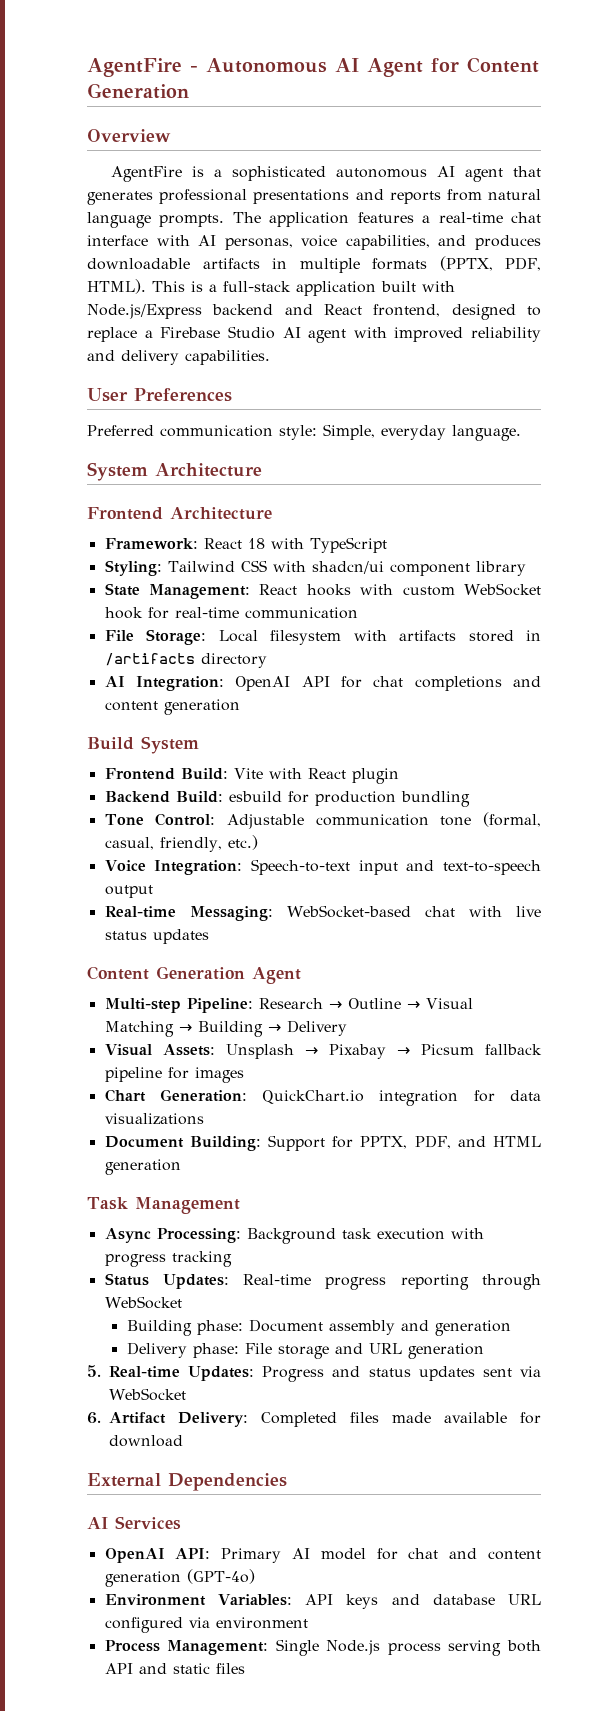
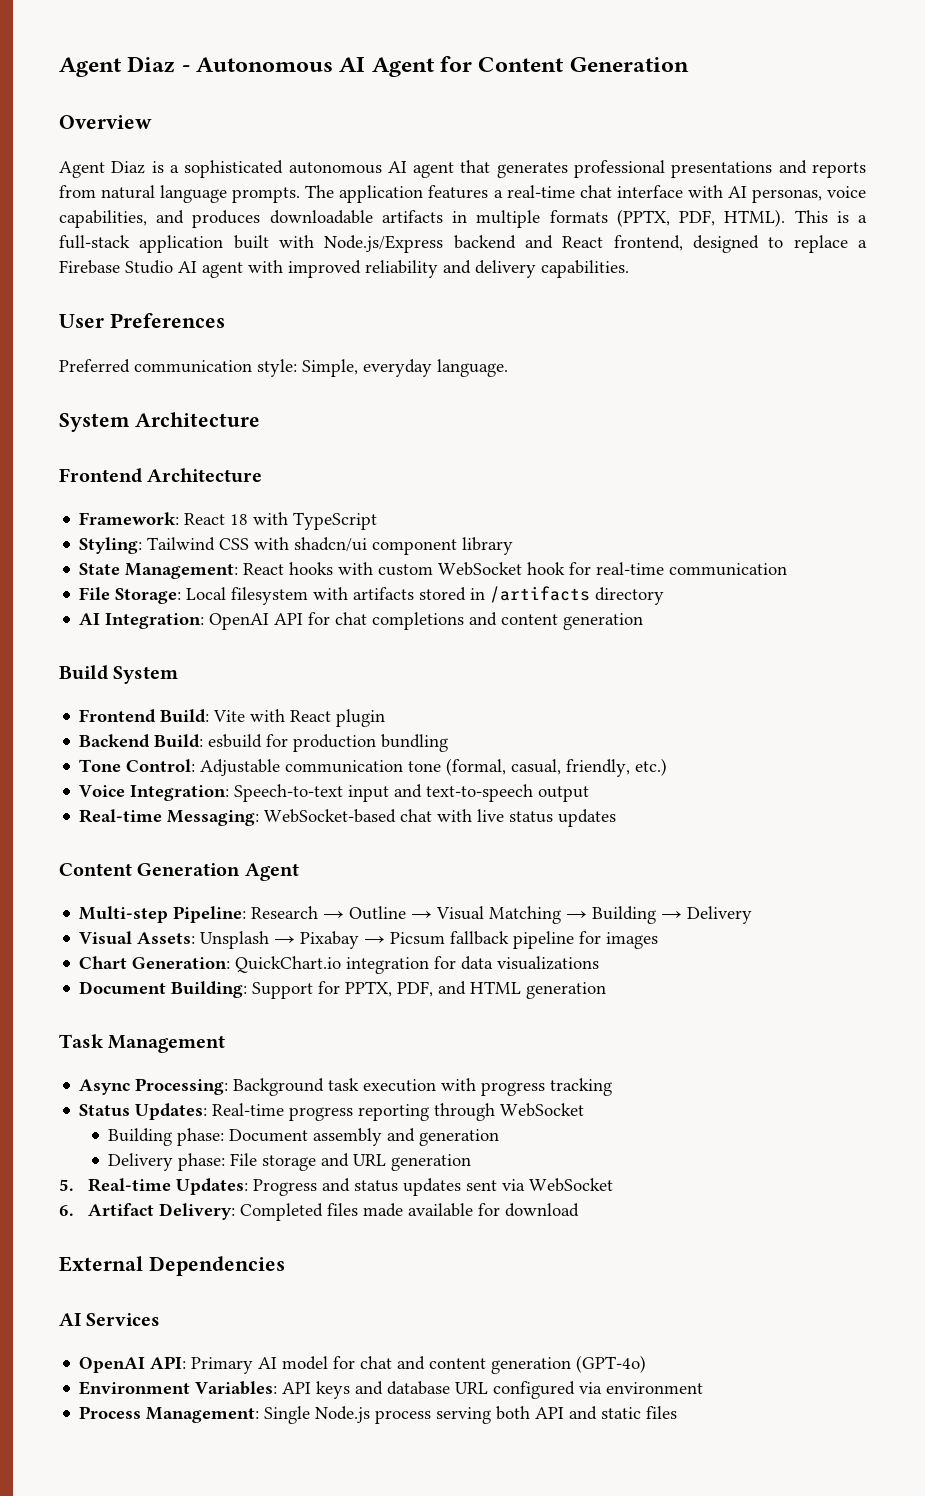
[87,58,182,77] AgentFire -> [59,56,176,77] Agent Diaz
[110,166,182,182] AgentFire -> [59,161,146,178] Agent Diaz

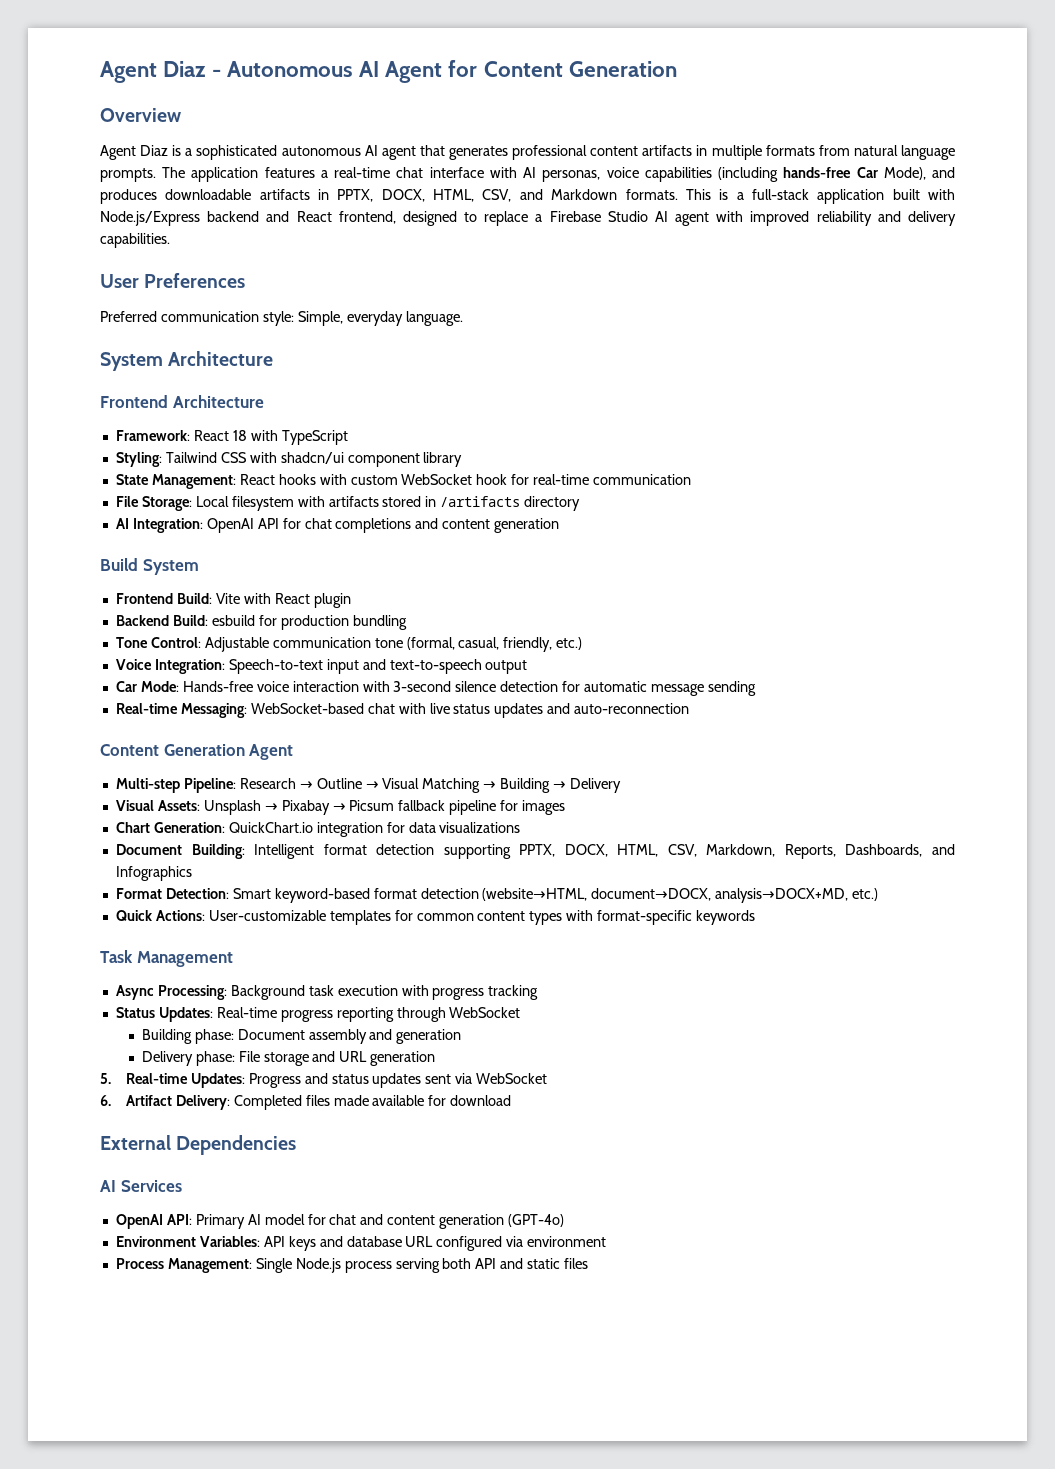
[671,160,866,178] presentations and reports -> [590,145,815,160] content artifacts in multiple formats
[59,210,147,228] capabilities, -> [644,167,926,182] capabilities (including hands-free Car Mode),
[476,209,786,228] multiple formats (PPTX, PDF, HTML). -> [337,189,678,202] PPTX, DOCX, HTML, CSV, and Markdown formats.
(590, 794) none -> [115,681,756,696] // Car Mode: Hands-free voice interaction with 3-second silence detection for automatic message sending
(617, 818) none -> [547,703,690,714] and auto-reconnection
[252,981,607,999] Support for PPTX, PDF, and HTML generation -> [254,844,955,859] [115,866,192,881] [115,888,879,903] [115,910,756,925] Intelligent format detection supporting PPTX, DOCX, HTML, CSV, Markdown, Reports, Dashboards, and Infographics // Format Detection: Smart keyword-based format detection (website→HTML, document→DOCX, analysis→DOCX+MD, etc.) // Quick Actions: User-customizable templates for common content types with format-specific keywords

